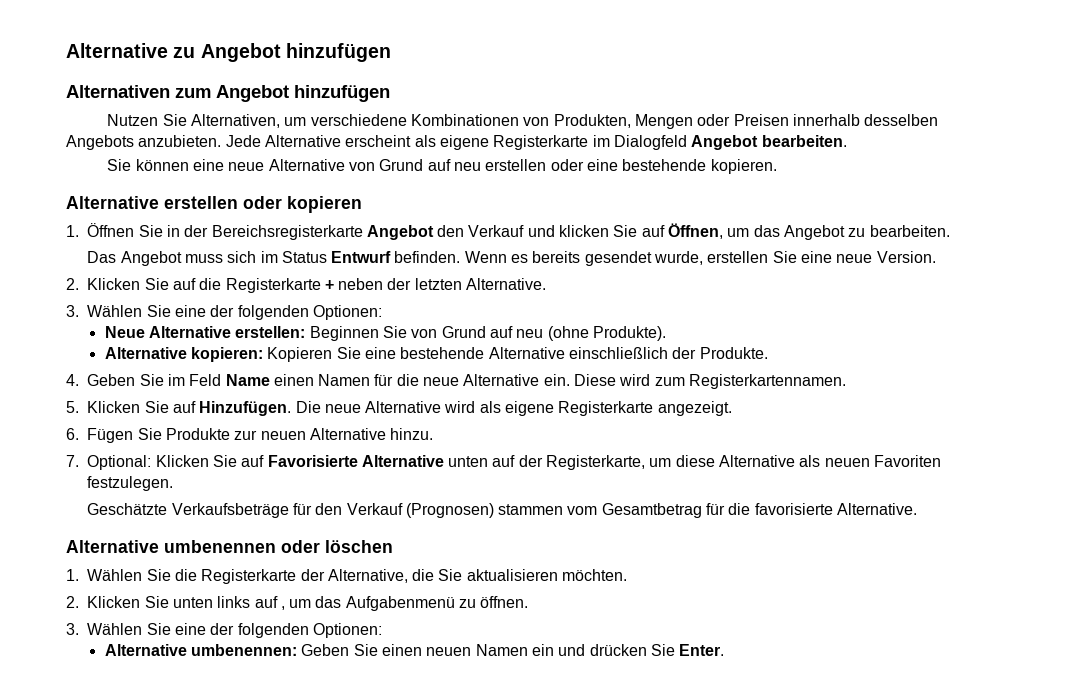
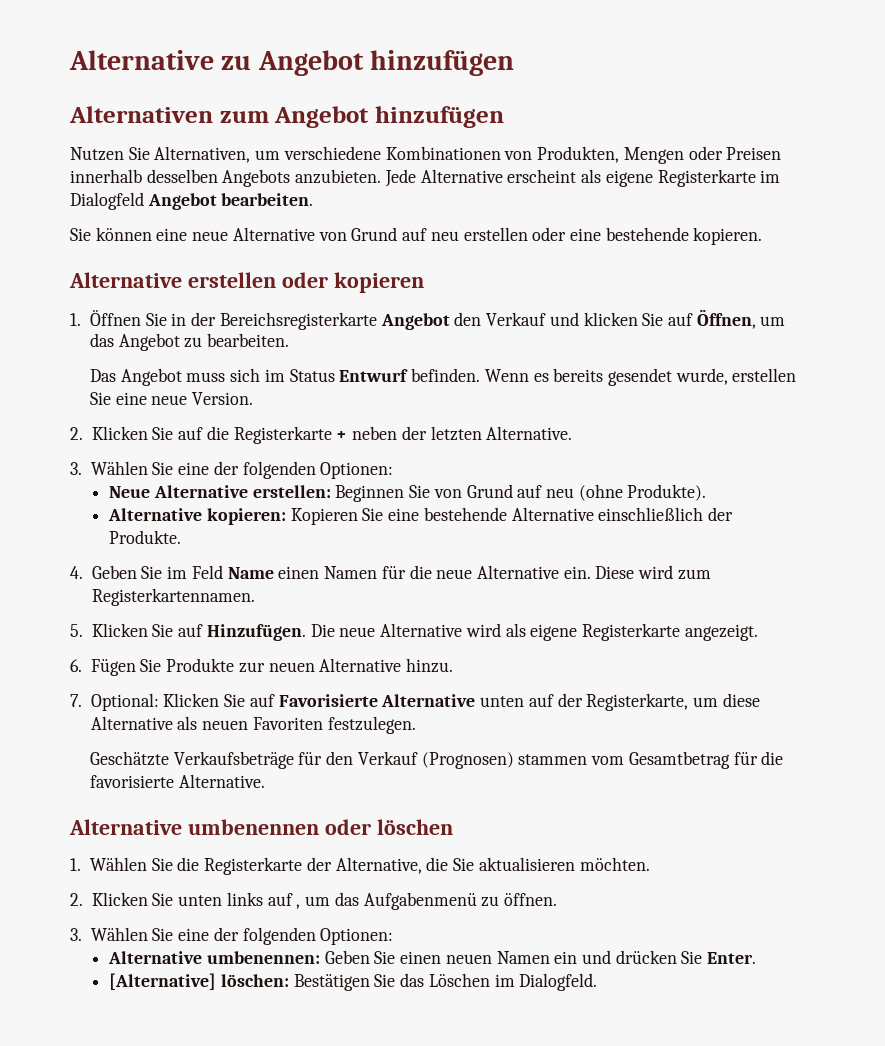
(725, 650) none -> [109,973,598,991] // [Alternative] löschen: Bestätigen Sie das Löschen im Dialogfeld.

